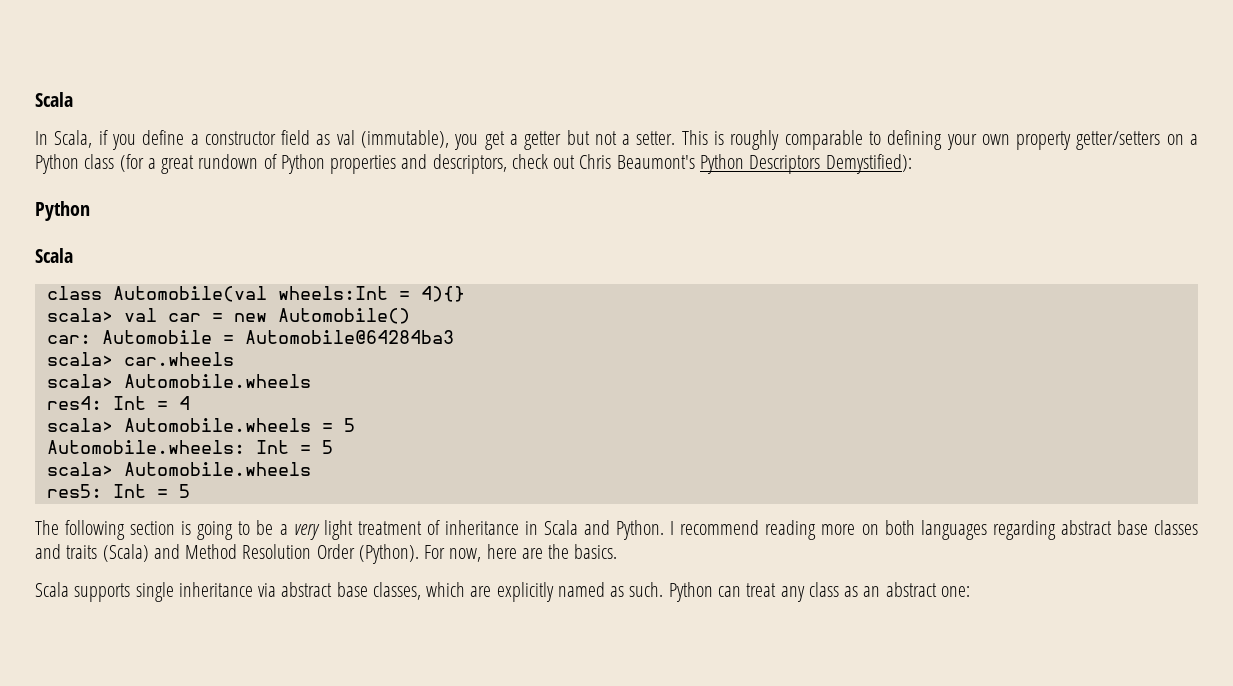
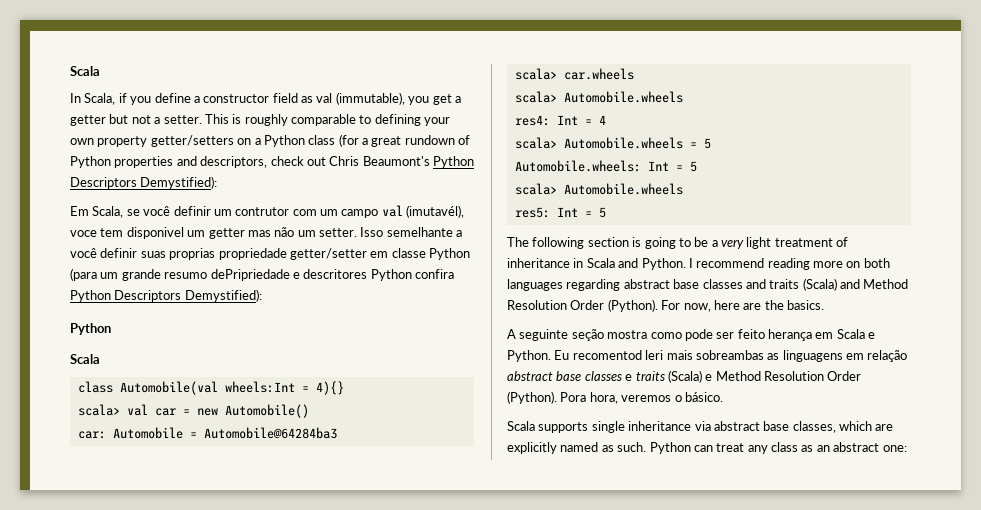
(912, 164) none -> [70,205,465,218] [70,227,463,239] [70,248,470,260] [70,268,454,281] [70,289,262,302] // Em Scala, se você definir um contrutor com um campo val (imutavél), voce tem disponivel um getter mas não um setter. Isso semelhante a você definir suas proprias propriedade getter/setter em classe Python (para um grande resumo dePripriedade e descritores Python confira Python Descriptors Demystified):
(618, 551) none -> [507,329,876,341] [507,350,908,362] [507,370,862,383] [507,391,723,404] // A seguinte seção mostra como pode ser feito herança em Scala e Python. Eu recomentod leri mais sobreambas as linguagens em relação abstract base classes e traits (Scala) e Method Resolution Order (Python). Pora hora, veremos o básico.

